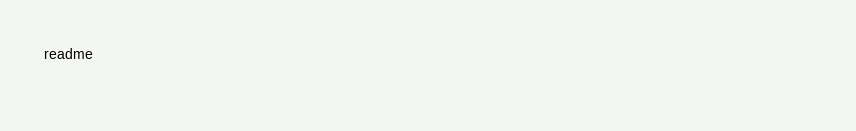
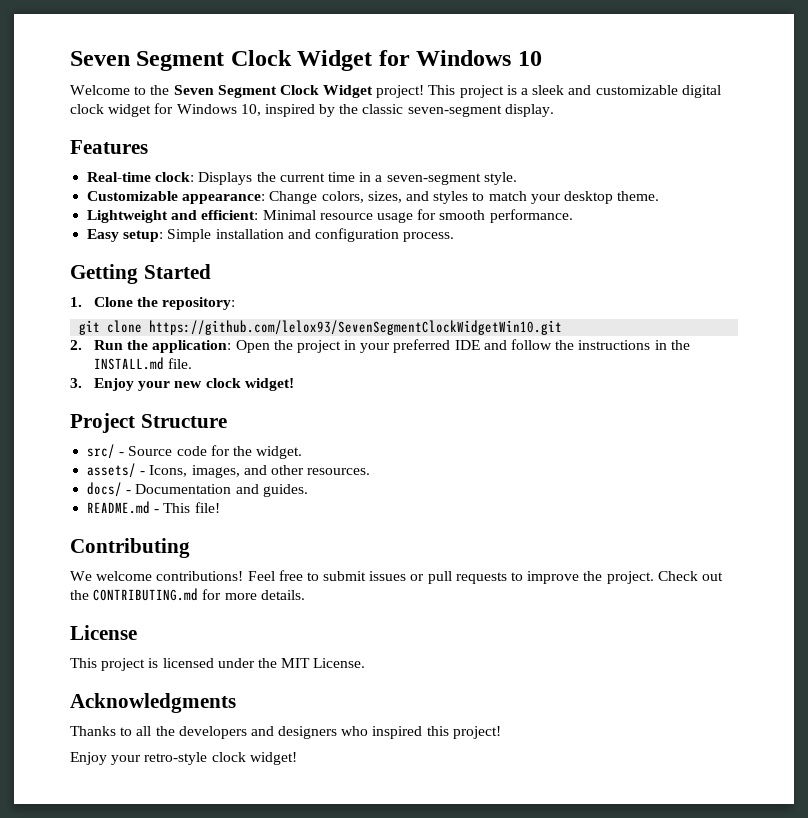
[44,48,93,59] readme -> [70,50,542,71] [70,85,721,98] [70,103,554,117] [70,140,148,154] [87,172,517,185] [87,191,660,204] [87,209,573,223] [87,228,455,242] [70,264,211,284] [70,297,236,310] [79,320,563,335] [70,339,690,353] [93,357,193,370] [70,378,294,391] [70,413,227,433] [87,444,303,459] [87,463,371,478] [87,482,308,497] [87,501,220,514] [70,538,190,558] [70,570,723,584] [70,588,305,601] [70,625,137,640] [70,658,366,671] [70,693,236,713] [70,726,501,739] [70,752,297,765] Seven Segment Clock Widget for Windows 10 // Welcome to the Seven Segment Clock Widget project! This project is a sleek and customizable digital clock widget for Windows 10, inspired by the classic seven-segment display. // Features // Real-time clock: Displays the current time in a seven-segment style. // Customizable appearance: Change colors, sizes, and styles to match your desktop theme. // Lightweight and efficient: Minimal resource usage for smooth performance. // Easy setup: Simple installation and configuration process. // Getting Started // 1. Clone the repository: // git clone https://github.com/lelox93/SevenSegmentClockWidgetWin10.git // 2. Run the application: Open the project in your preferred IDE and follow the instructions in the INSTALL.md file. // 3. Enjoy your new clock widget! // Project Structure // src/ - Source code for the widget. // assets/ - Icons, images, and other resources. // docs/ - Documentation and guides. // README.md - This file! // Contributing // We welcome contributions! Feel free to submit issues or pull requests to improve the project. Check out the CONTRIBUTING.md for more details. // License // This project is licensed under the MIT License. // Acknowledgments // Thanks to all the developers and designers who inspired this project! // Enjoy your retro-style clock widget!

